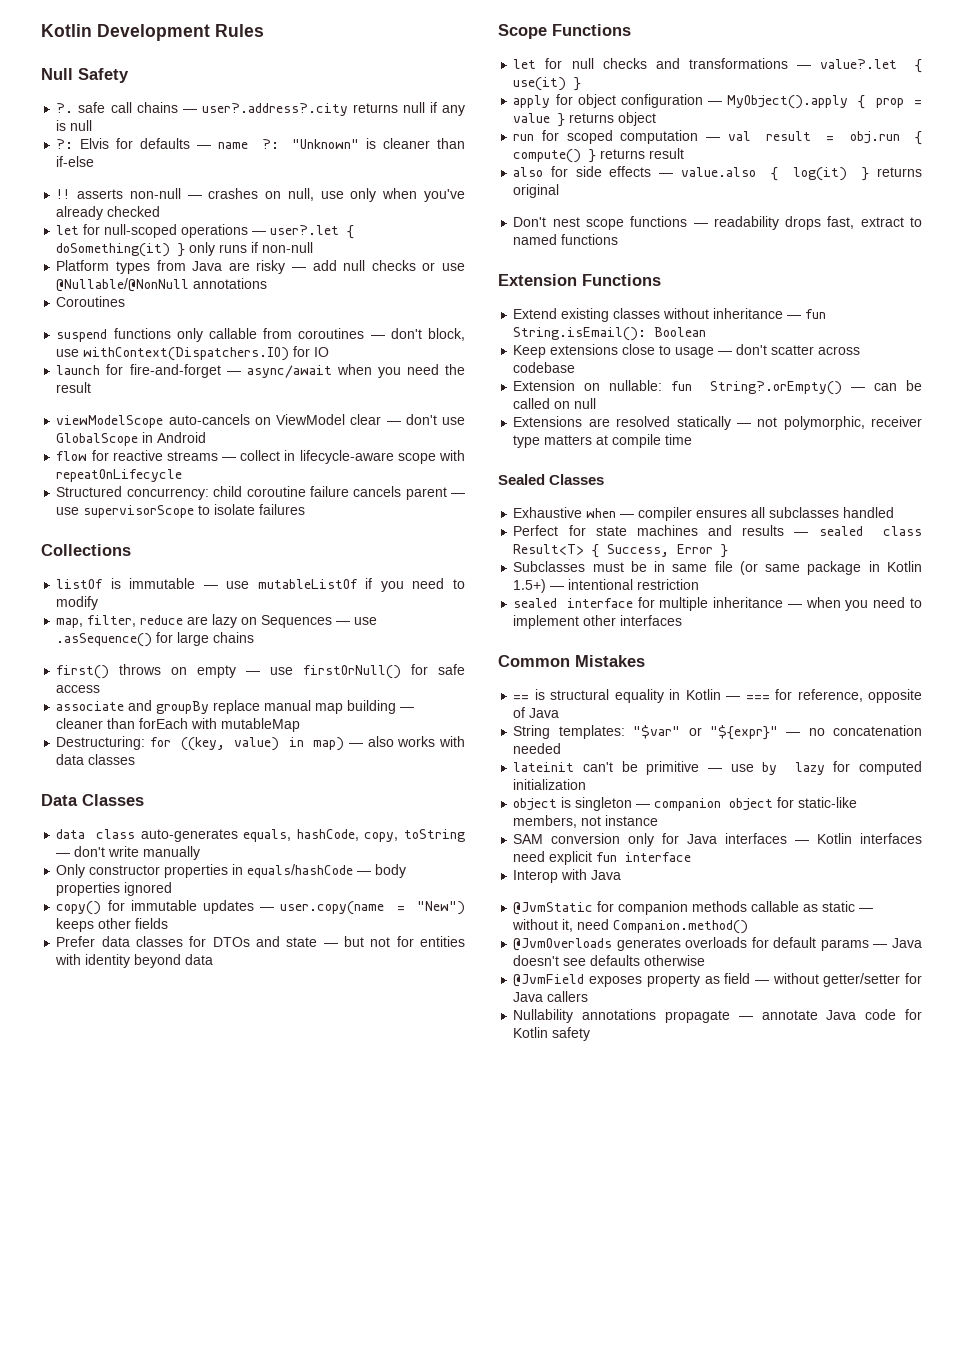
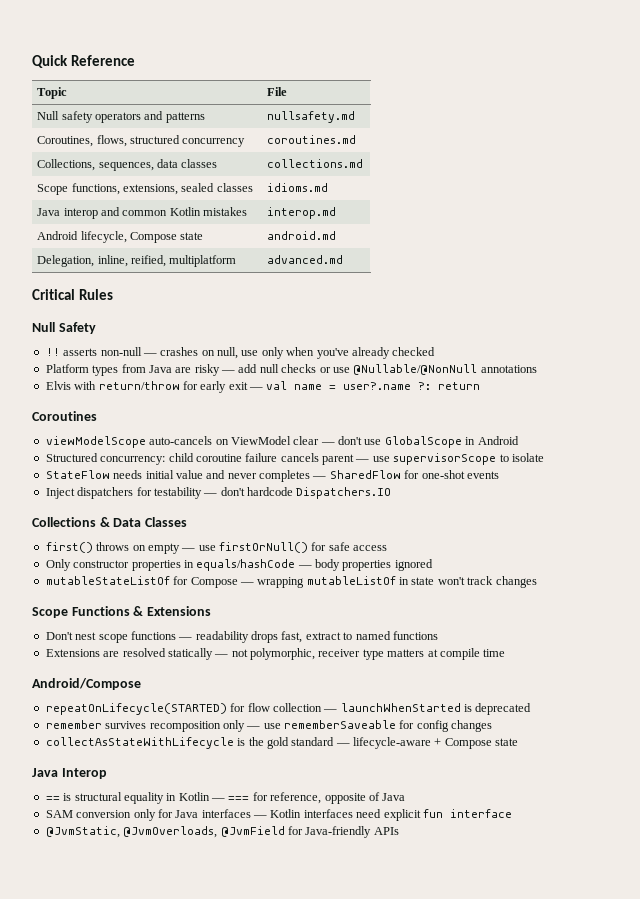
[41,24,264,41] [41,68,129,83] [56,102,465,116] [56,120,93,131] [56,138,465,149] [56,156,95,167] Kotlin Development Rules // Null Safety // ?. safe call chains — user?.address?.city returns null if any is null // ?: Elvis for defaults — name ?: "Unknown" is cleaner than if-else -> [32,55,135,68] [37,87,68,99] [267,87,288,96] [37,111,205,123] [267,111,356,123] [37,135,246,147] [267,135,357,144] [37,159,218,171] [267,159,364,168] [37,183,253,195] [267,183,329,192] [37,207,248,219] [267,207,337,219] [37,231,204,243] [267,231,337,240] [37,255,237,267] [267,255,344,264] [32,289,113,300] [32,322,96,334] Quick Reference // Topic | File // Null safety operators and patterns | nullsafety.md // Coroutines, flows, structured concurrency | coroutines.md // Collections, sequences, data classes | collections.md // Scope functions, extensions, sealed classes | idioms.md // Java interop and common Kotlin mistakes | interop.md // Android lifecycle, Compose state | android.md // Delegation, inline, reified, multiplatform | advanced.md // Critical Rules // Null Safety
[56,224,355,239] [56,242,314,257] // let for null-scoped operations — user?.let { doSomething(it) } only runs if non-null -> (436, 351) none
[56,296,126,307] [56,328,465,342] [56,346,330,361] [56,364,465,378] [56,382,92,393] Coroutines // suspend functions only callable from coroutines — don't block, use withContext(Dispatchers.IO) for IO // launch for fire-and-forget — async/await when you need the result -> [45,381,481,393] [32,411,97,421] Elvis with return/throw for early exit — val name = user?.name ?: return // Coroutines
[56,450,466,464] [56,469,183,482] // flow for reactive streams — collect in lifecycle-aware scope with repeatOnLifecycle -> (519, 440) none
[259,504,306,515] [41,544,131,556] [56,578,466,592] [56,596,99,610] [56,614,378,628] [56,632,255,647] failures // Collections // listOf is immutable — use mutableListOf if you need to modify // map, filter, reduce are lazy on Sequences — use .asSequence() for large chains -> [45,470,499,482] [45,487,392,499] [32,517,187,527] // StateFlow needs initial value and never completes — SharedFlow for one-shot events // Inject dispatchers for testability — don't hardcode Dispatchers.IO // Collections & Data Classes
[56,700,415,714] [56,718,301,732] [56,736,465,751] [56,754,136,765] [41,794,144,806] [56,829,466,842] [56,846,201,860] // associate and groupBy replace manual map building — cleaner than forEach with mutableMap // Destructuring: for ((key, value) in map) — also works with data classes // Data Classes // data class auto-generates equals, hashCode, copy, toString — don't write manually -> (388, 548) none
[56,900,465,915] [56,918,169,932] [56,936,465,947] [55,954,214,968] [498,24,631,39] [513,58,922,73] [513,77,582,91] [513,94,922,109] [513,112,657,127] [513,130,922,145] [513,148,685,163] [513,166,922,181] [513,184,560,198] copy() for immutable updates — user.copy(name = "New") keeps other fields // Prefer data classes for DTOs and state — but not for entities with identity beyond data // Scope Functions // let for null checks and transformations — value?.let { use(it) } // apply for object configuration — MyObject().apply { prop = value } returns object // run for scoped computation — val result = obj.run { compute() } returns result // also for side effects — value.also { log(it) } returns original -> [45,576,537,588] [32,606,211,618] mutableStateListOf for Compose — wrapping mutableListOf in state won't track changes // Scope Functions & Extensions
[498,274,661,286] [513,308,827,322] [513,327,707,341] [513,344,861,358] [513,362,576,373] [513,380,922,395] [513,398,597,409] // Extension Functions // Extend existing classes without inheritance — fun String.isEmail(): Boolean // Keep extensions close to usage — don't scatter across codebase // Extension on nullable: fun String?.orEmpty() — can be called on null -> (438, 635) none
[498,474,605,485] [513,507,895,521] [513,525,922,536] [513,544,729,558] [513,561,922,575] [513,579,700,593] [513,597,922,611] [513,615,683,629] [498,655,645,667] Sealed Classes // Exhaustive when — compiler ensures all subclasses handled // Perfect for state machines and results — sealed class Result<T> { Success, Error } // Subclasses must be in same file (or same package in Kotlin 1.5+) — intentional restriction // sealed interface for multiple inheritance — when you need to implement other interfaces // Common Mistakes -> [32,678,141,690] [45,703,532,715] [45,720,493,732] [45,737,519,749] [32,768,107,779] Android/Compose // repeatOnLifecycle(STARTED) for flow collection — launchWhenStarted is deprecated // remember survives recomposition only — use rememberSaveable for config changes // collectAsStateWithLifecycle is the gold standard — lifecycle-aware + Compose state // Java Interop
[513,725,922,740] [513,743,562,754] [513,761,922,775] [513,779,587,790] [513,797,858,811] [513,815,659,828] // String templates: "$var" or "${expr}" — no concatenation needed // lateinit can't be primitive — use by lazy for computed initialization // object is singleton — companion object for static-like members, not instance -> (406, 797) none
[513,869,622,883] [513,901,874,915] [512,919,749,934] [513,937,922,951] [513,955,706,966] [513,973,922,987] [513,991,589,1002] [513,1009,922,1023] [513,1027,591,1041] Interop with Java // @JvmStatic for companion methods callable as static — without it, need Companion.method() // @JvmOverloads generates overloads for default params — Java doesn't see defaults otherwise // @JvmField exposes property as field — without getter/setter for Java callers // Nullability annotations propagate — annotate Java code for Kotlin safety -> [45,826,399,838] @JvmStatic, @JvmOverloads, @JvmField for Java-friendly APIs

